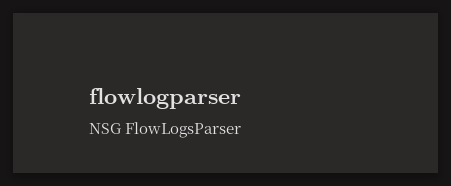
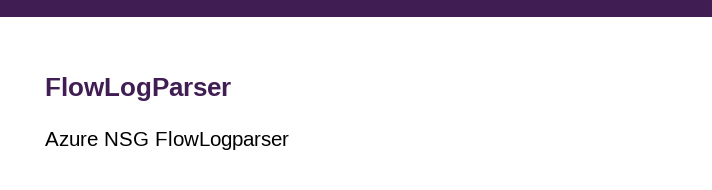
[89,88,241,109] [89,122,242,138] flowlogparser // NSG FlowLogsParser -> [45,77,231,101] [45,131,289,150] FlowLogParser // Azure NSG FlowLogparser

